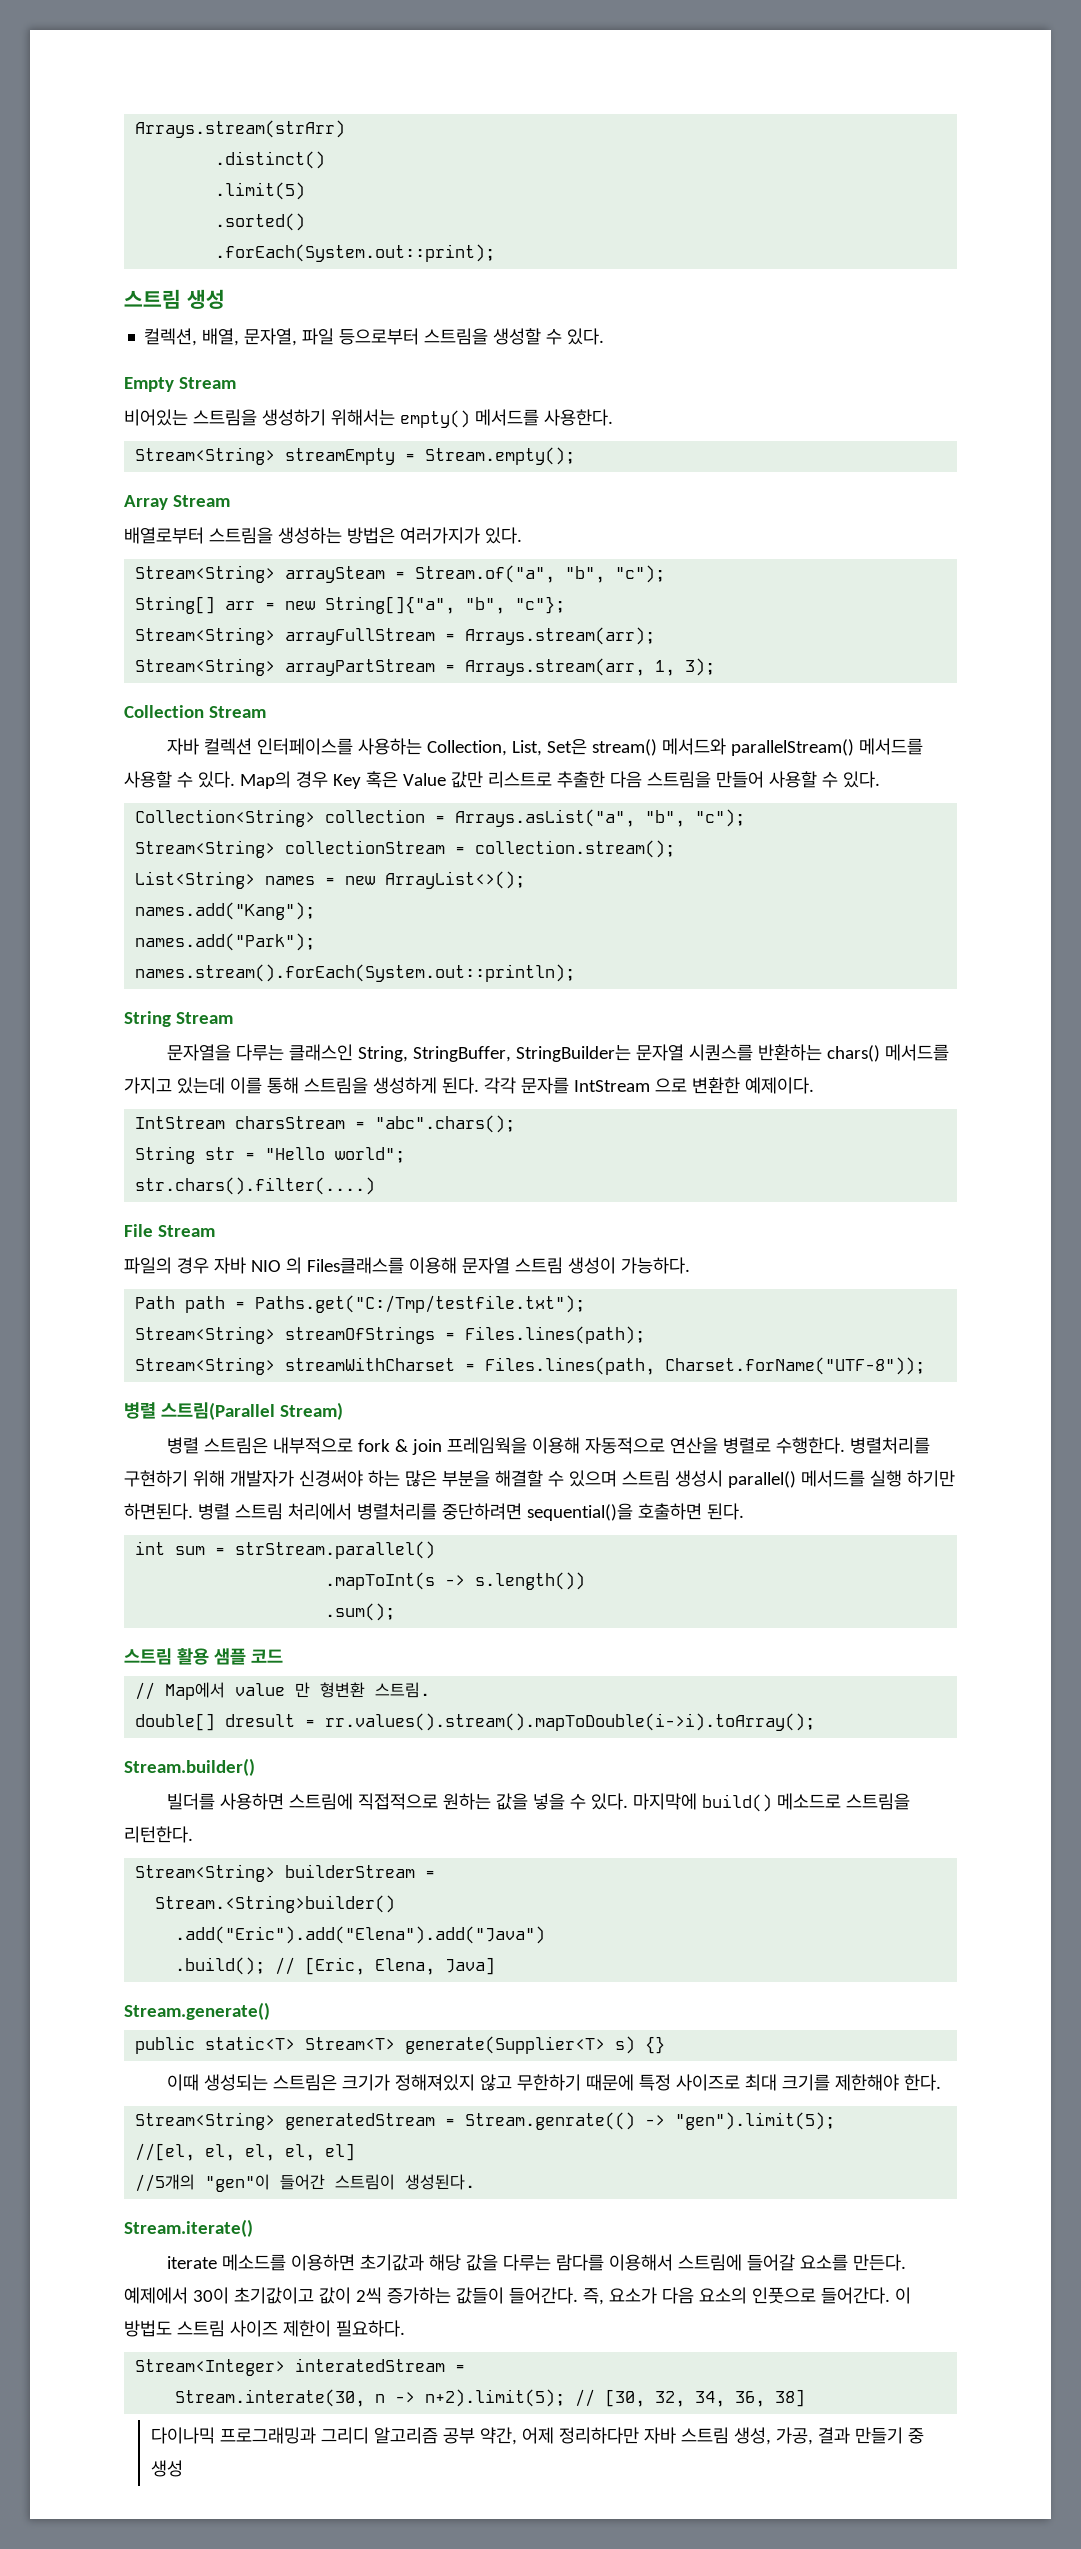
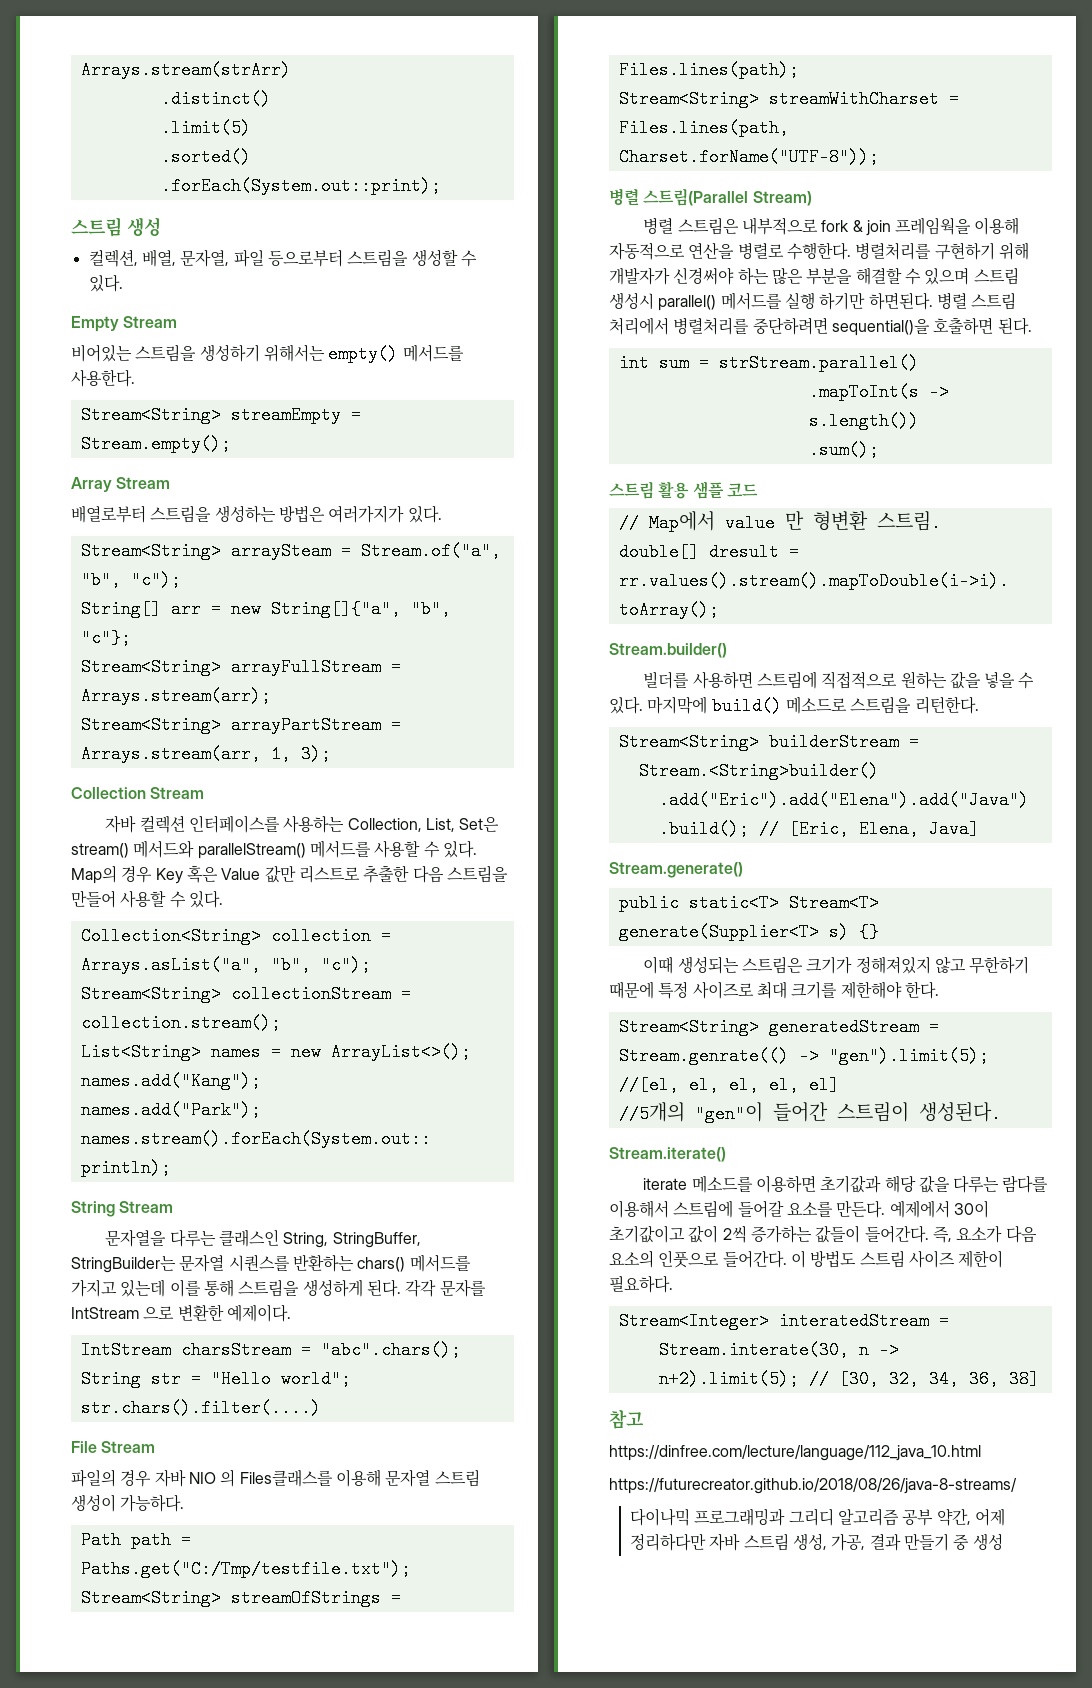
(806, 2398) none -> [609,1410,644,1429] [609,1445,981,1461] [609,1478,1017,1494] // 참고 // https://dinfree.com/lecture/language/112_java_10.html // https://futurecreator.github.io/2018/08/26/java-8-streams/

